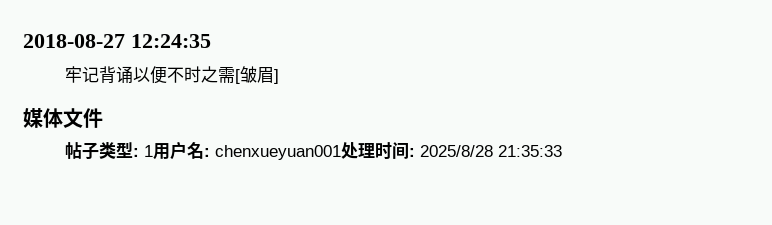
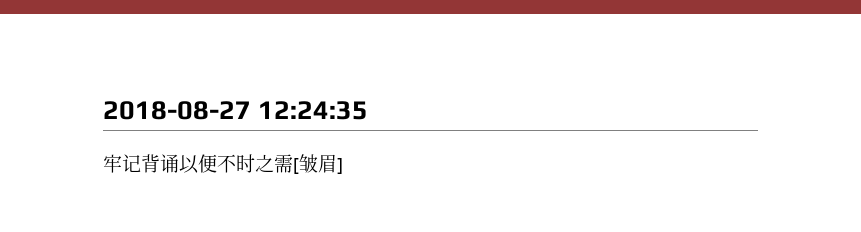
[23,108,103,128] [64,141,562,160] // 媒体文件 // 帖子类型: 1用户名: chenxueyuan001处理时间: 2025/8/28 21:35:33 -> (343, 166) none

